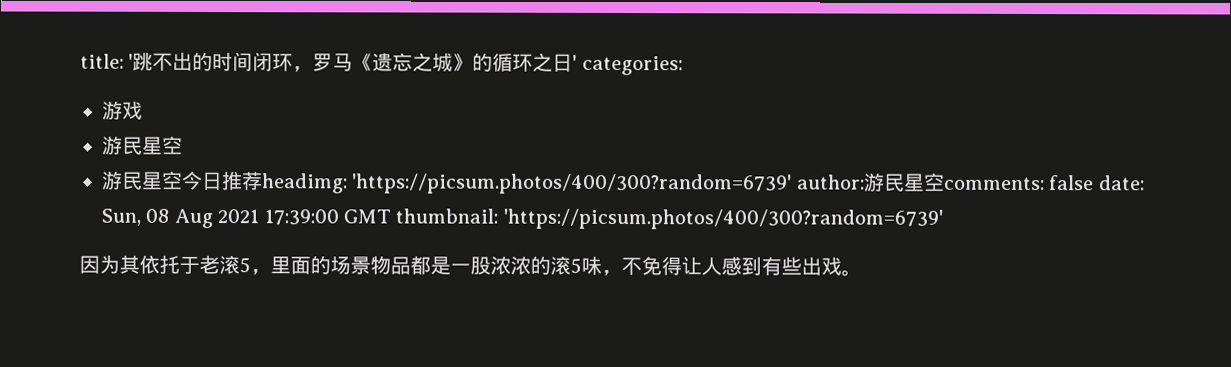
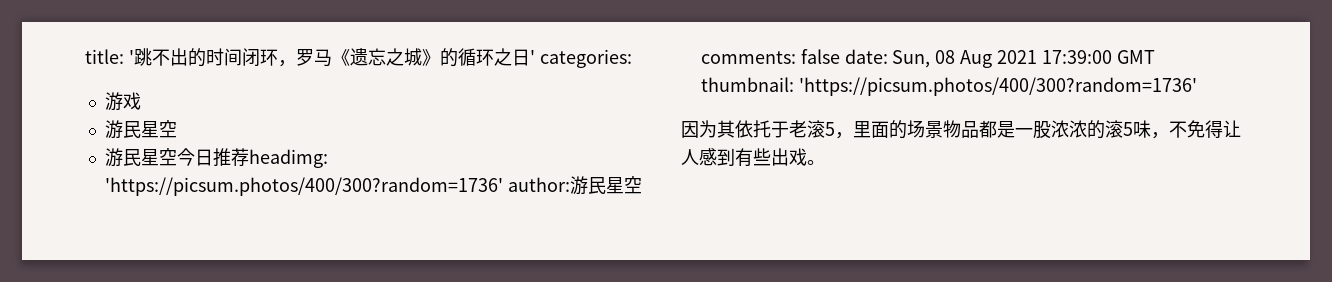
[351,173,793,195] 'https://picsum.photos/400/300?random=6739' -> [104,177,503,196] 'https://picsum.photos/400/300?random=1736'
[502,208,943,230] 'https://picsum.photos/400/300?random=6739' -> [798,77,1197,96] 'https://picsum.photos/400/300?random=1736'

